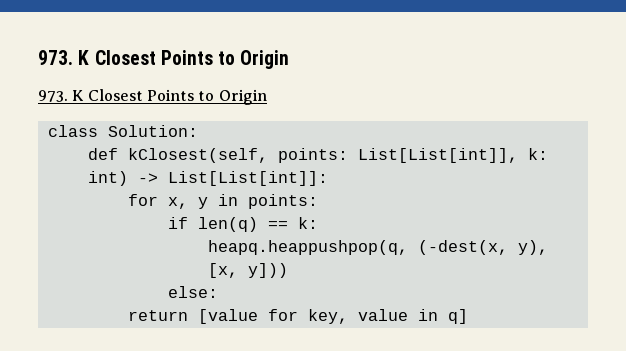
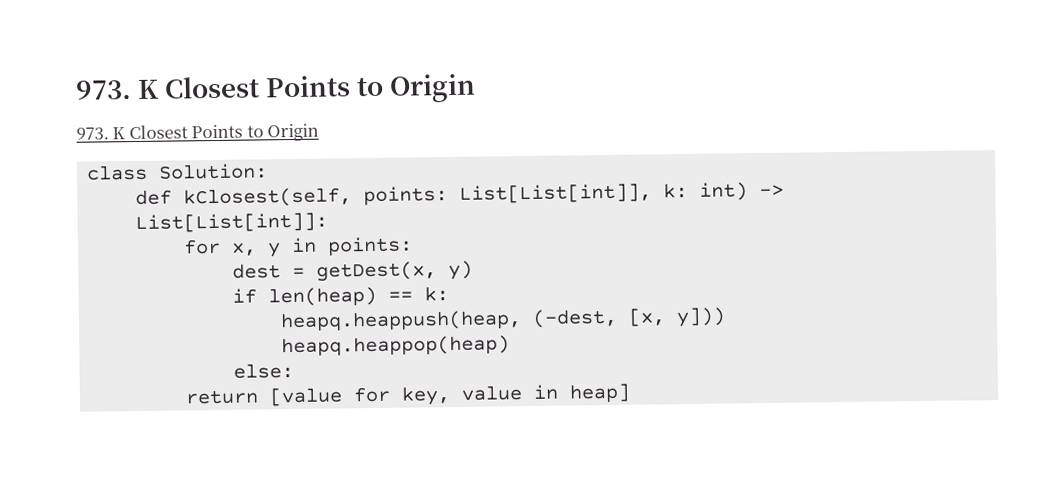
(318, 201) none -> [231,260,473,282] // dest = getDest(x, y)
[197,217,258,232] len(q) -> [267,286,377,307] len(heap)
[207,240,548,255] heapq.heappushpop(q, (-dest(x, y), -> [279,308,618,332] heapq.heappush(heap, (-dest,
(288, 270) none -> [280,335,510,357] // heapq.heappop(heap)
[447,309,468,324] q] -> [568,383,631,403] heap]

